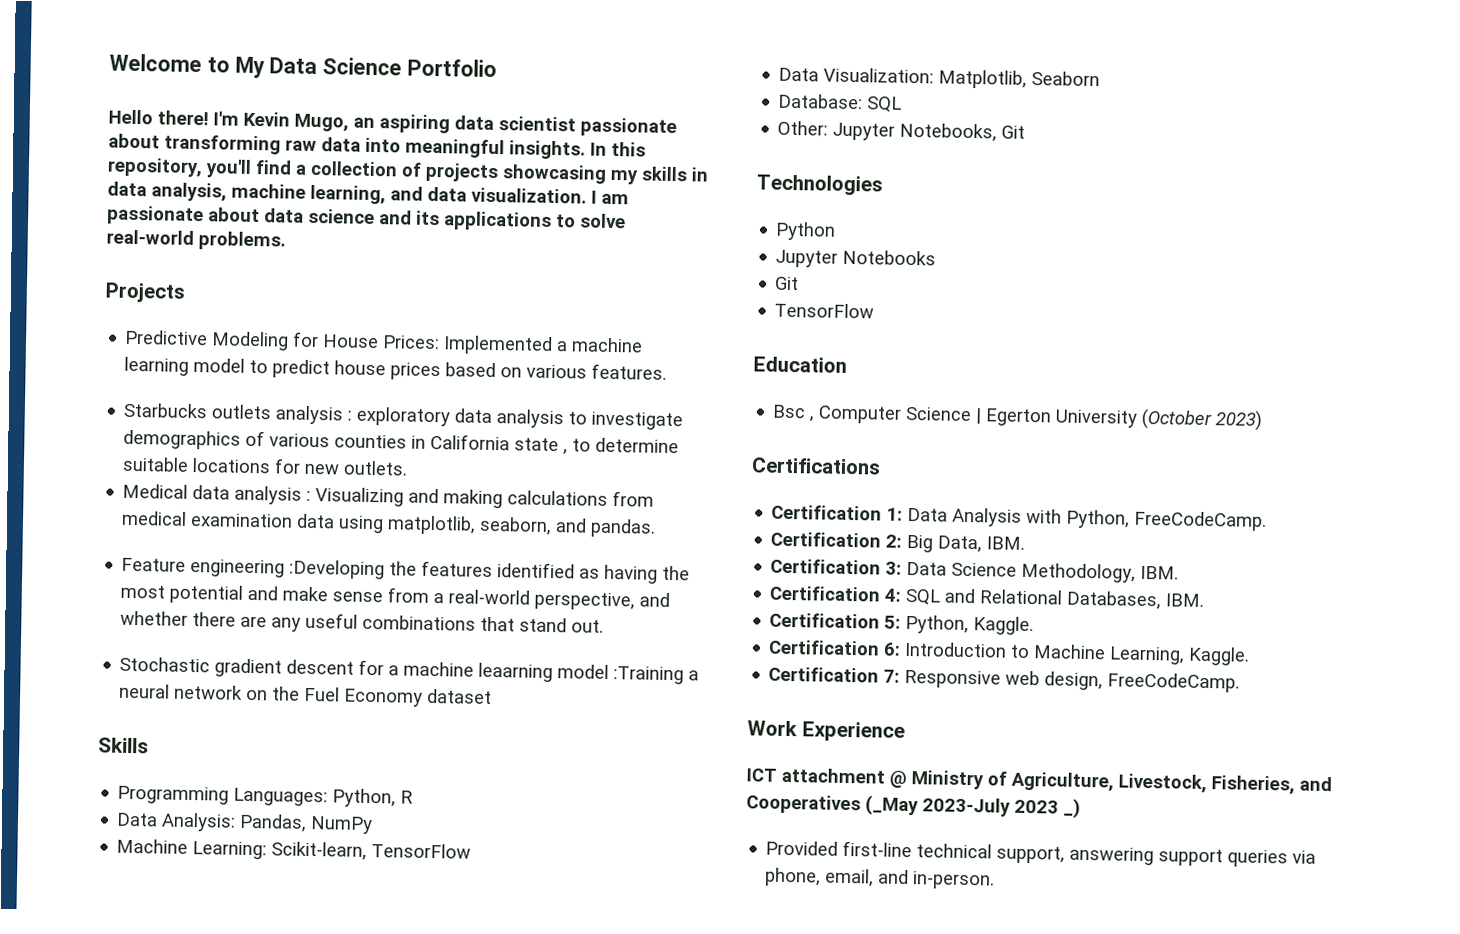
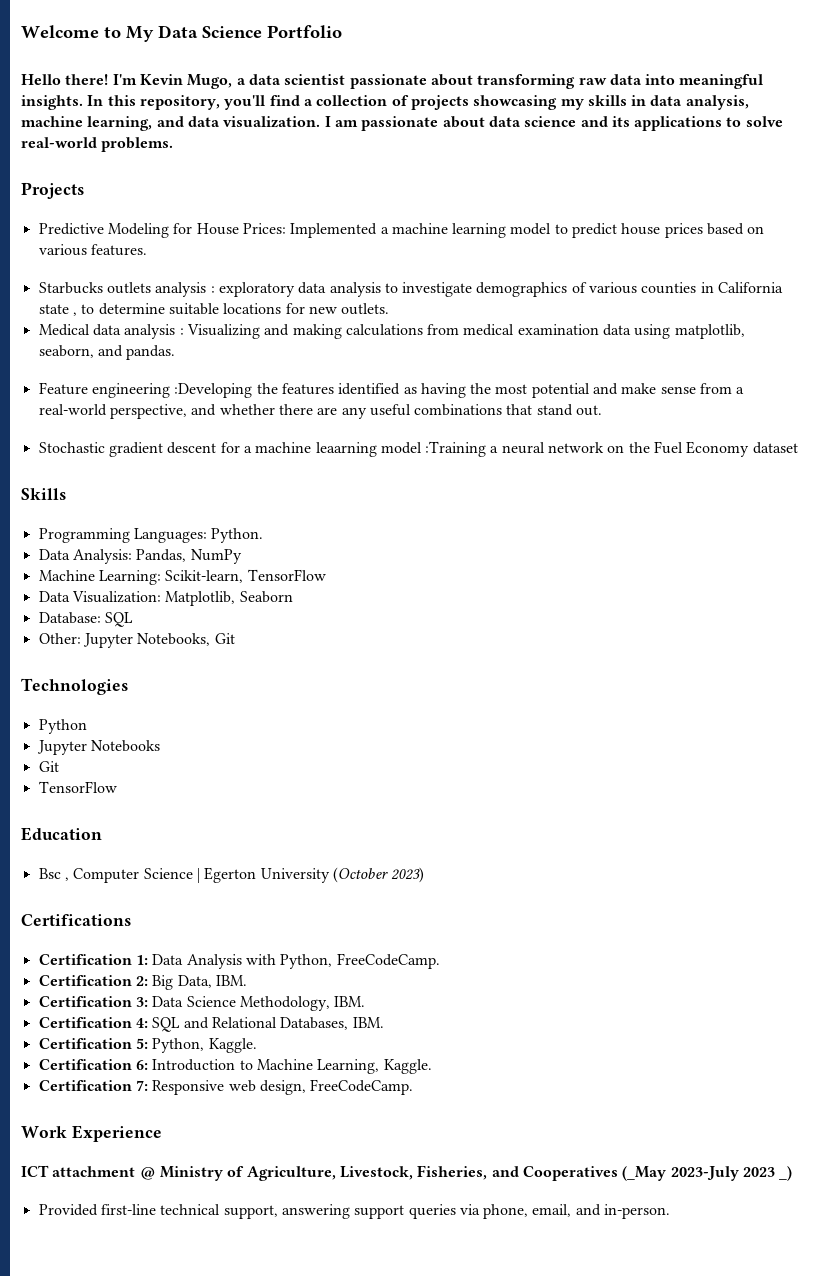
[353,114,450,134] an aspiring -> [236,78,246,85] a
[332,788,414,808] Python, R -> [211,528,264,543] Python.

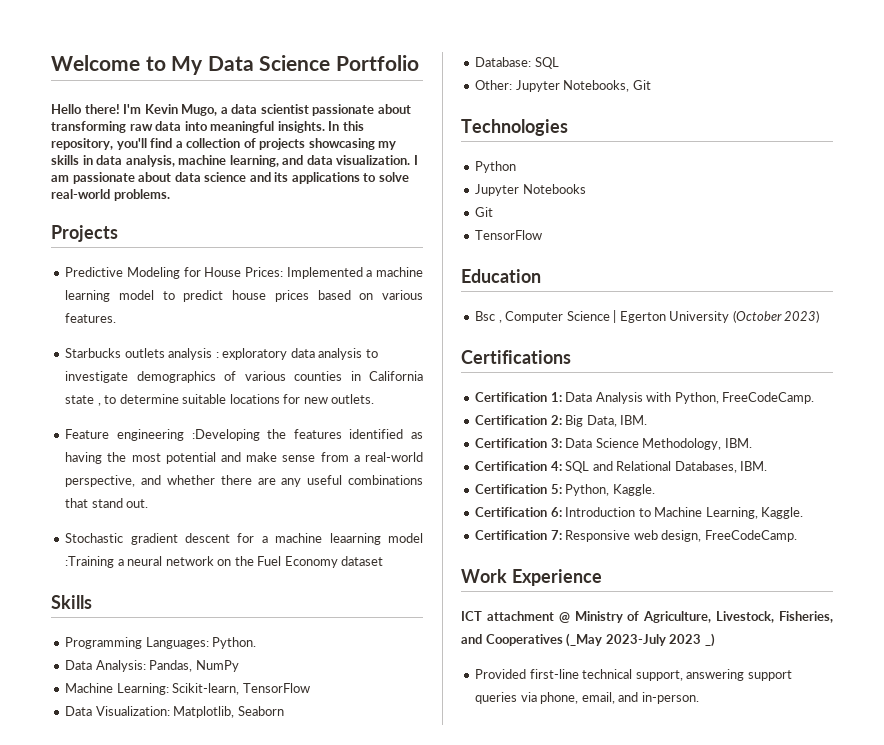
[38,324,745,339] [38,345,176,360] // Medical data analysis : Visualizing and making calculations from medical examination data using matplotlib, seaborn, and pandas. -> (375, 399) none

